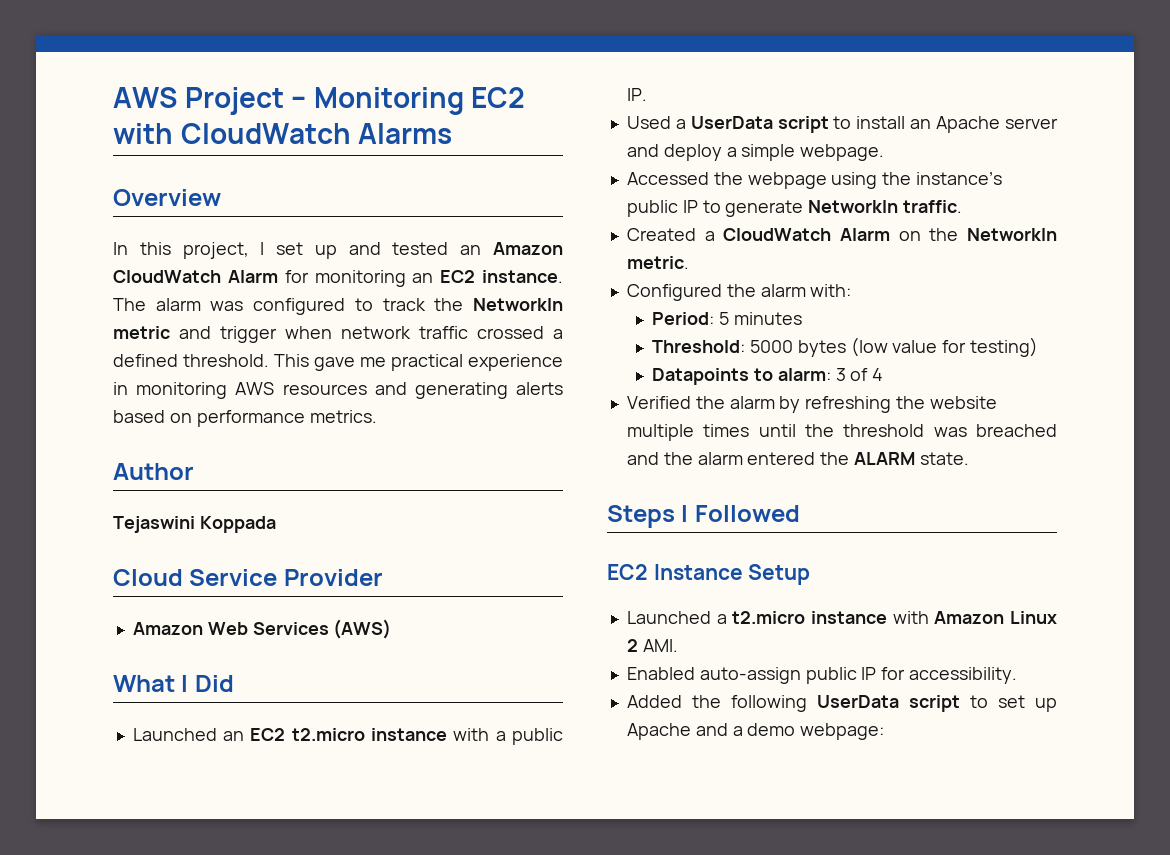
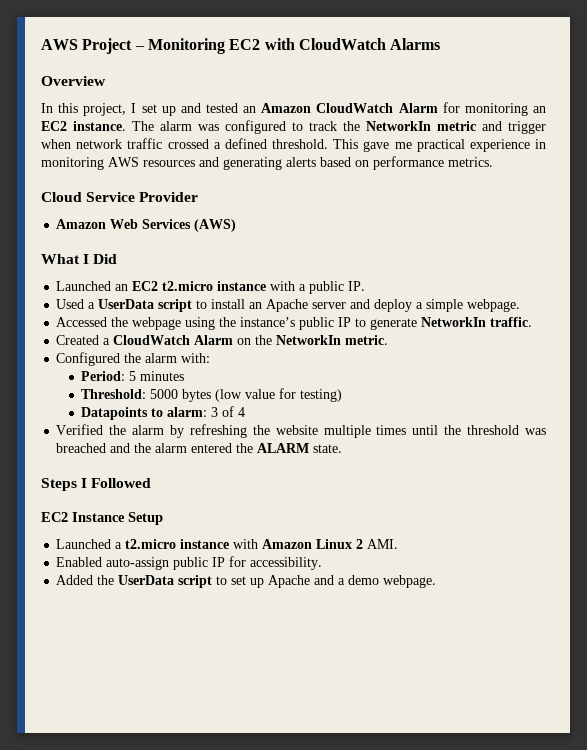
[113,463,194,480] [113,516,276,533] // Author // Tejaswini Koppada -> (493, 162) none
[730,695,807,712] following -> (115, 580) none
[800,723,885,740] webpage: -> [383,575,437,588] webpage.

